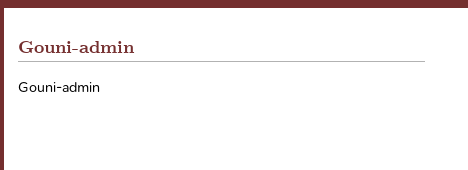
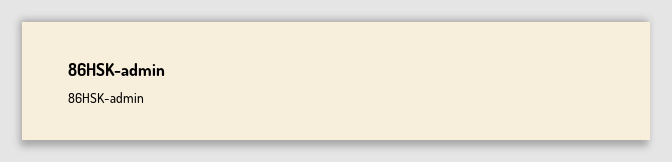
[18,41,135,53] [18,82,100,93] Gouni-admin // Gouni-admin -> [68,63,165,76] [68,92,144,103] 86HSK-admin // 86HSK-admin

